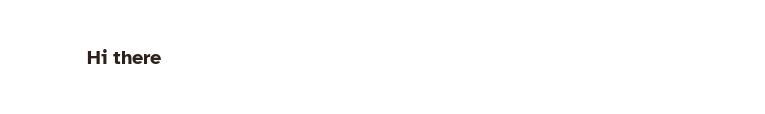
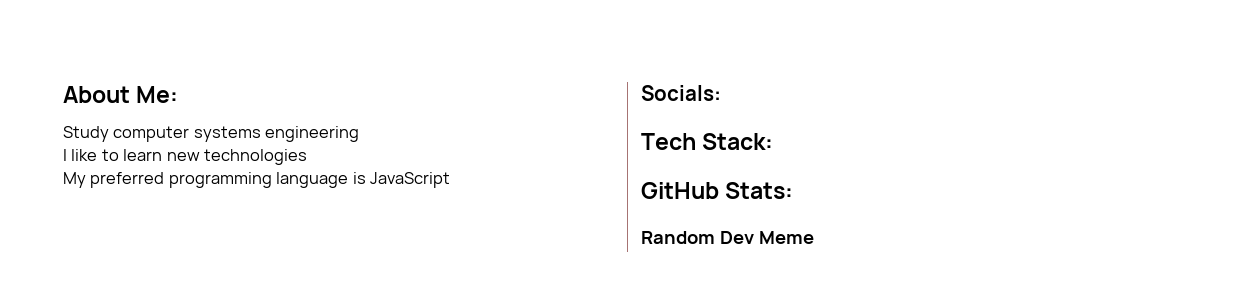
[87,49,161,64] Hi there -> [63,86,179,103] [63,126,360,142] [63,149,308,165] [63,172,451,188] [641,85,721,101] [641,133,774,150] [641,182,794,199] [641,231,814,244] About Me: // Study computer systems engineering // I like to learn new technologies // My preferred programming language is JavaScript // Socials: // Tech Stack: // GitHub Stats: // Random Dev Meme

